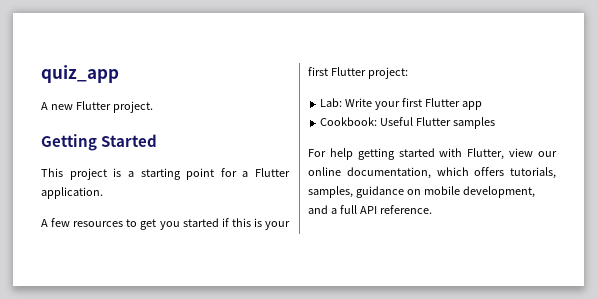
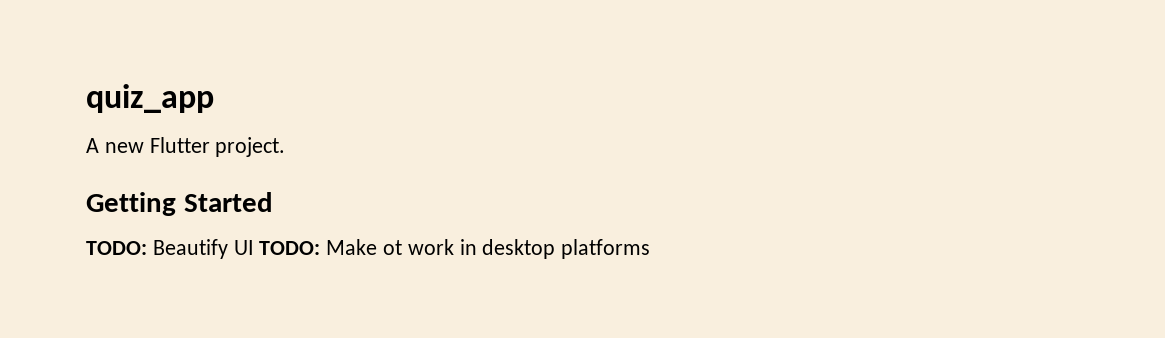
[41,168,290,180] [41,187,103,199] [41,218,290,230] [308,67,408,79] [320,98,482,110] [320,117,496,129] [308,148,557,160] [308,167,556,179] [308,186,535,198] [308,205,432,214] This project is a starting point for a Flutter application. // A few resources to get you started if this is your first Flutter project: // Lab: Write your first Flutter app // Cookbook: Useful Flutter samples // For help getting started with Flutter, view our online documentation, which offers tutorials, samples, guidance on mobile development, and a full API reference. -> [86,239,651,259] TODO: Beautify UI TODO: Make ot work in desktop platforms

